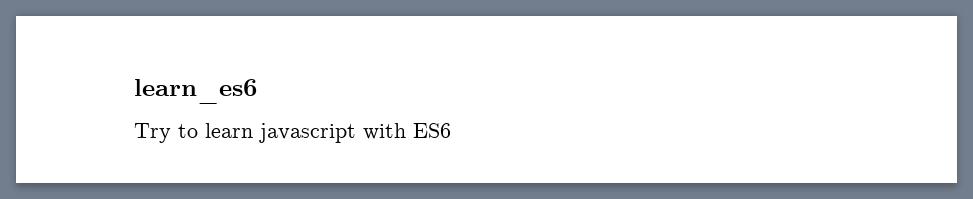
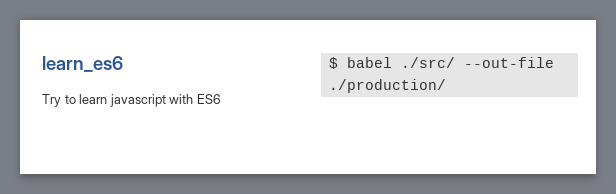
(451, 130) none -> [328,57,554,69] [328,79,446,93] // $ babel ./src/ --out-file ./production/

